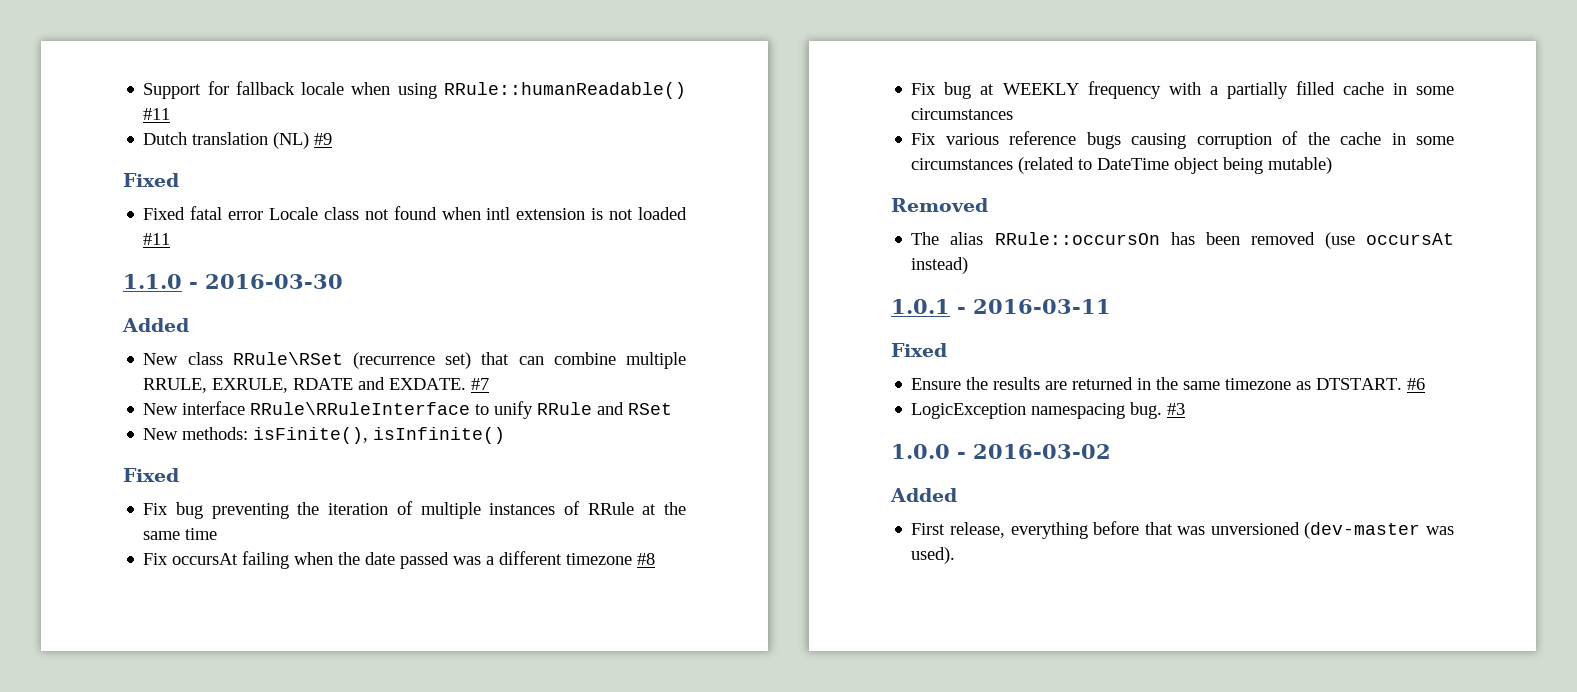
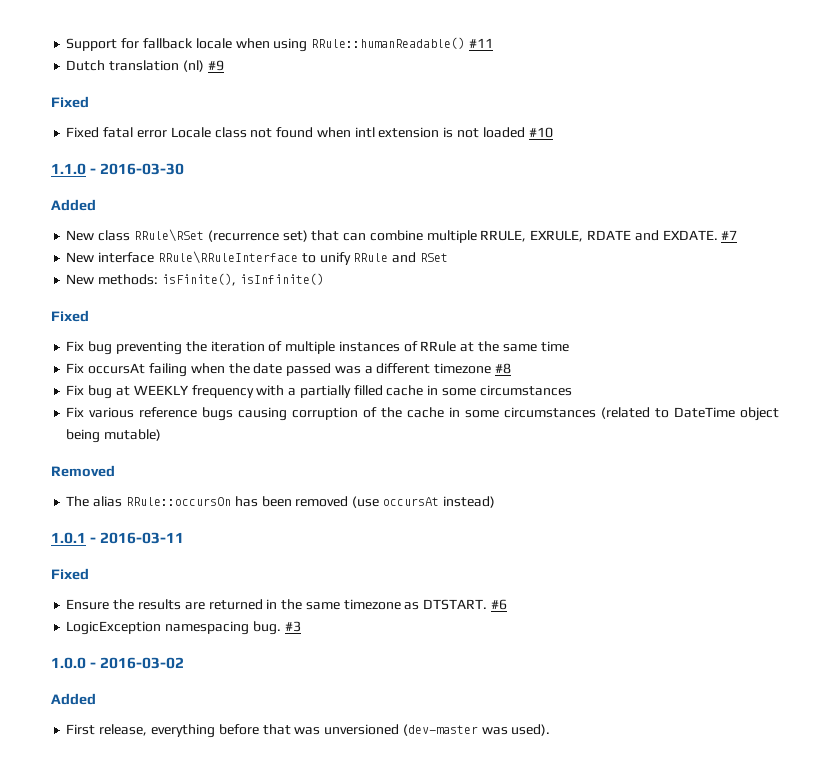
[273,132,310,149] (NL) -> [182,60,204,72] (nl)
[143,233,171,245] #11 -> [528,127,553,138] #10

